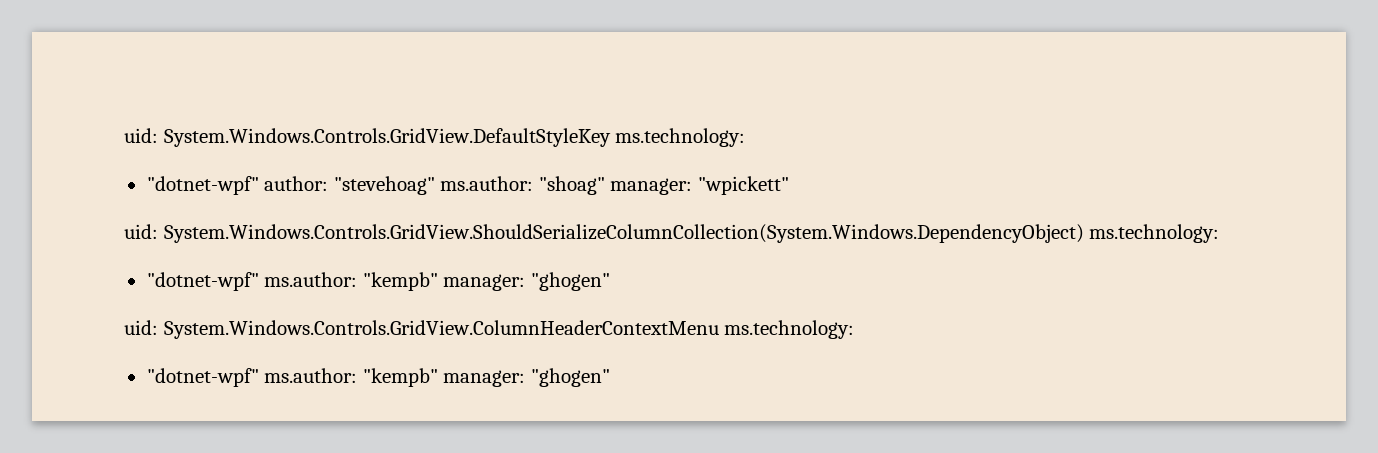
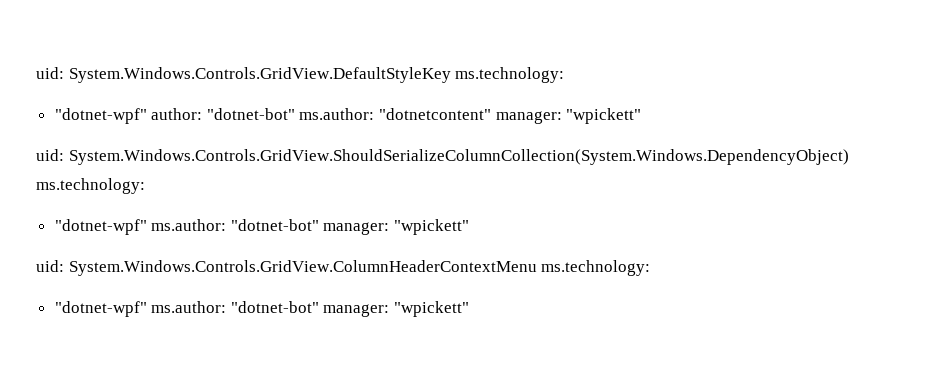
[333,176,605,195] "stevehoag" ms.author: "shoag" -> [206,108,492,120] "dotnet-bot" ms.author: "dotnetcontent"
[362,272,610,291] "kempb" manager: "ghogen" -> [230,219,470,235] "dotnet-bot" manager: "wpickett"
[362,368,610,387] "kempb" manager: "ghogen" -> [230,301,470,317] "dotnet-bot" manager: "wpickett"

